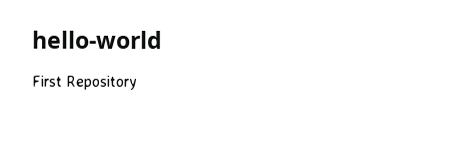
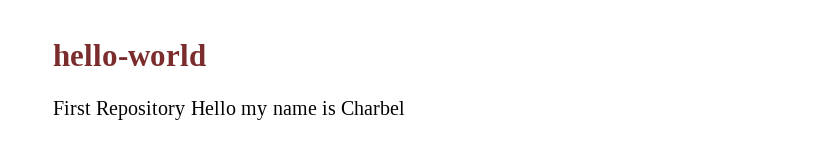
(138, 82) none -> [190,101,406,120] Hello my name is Charbel

